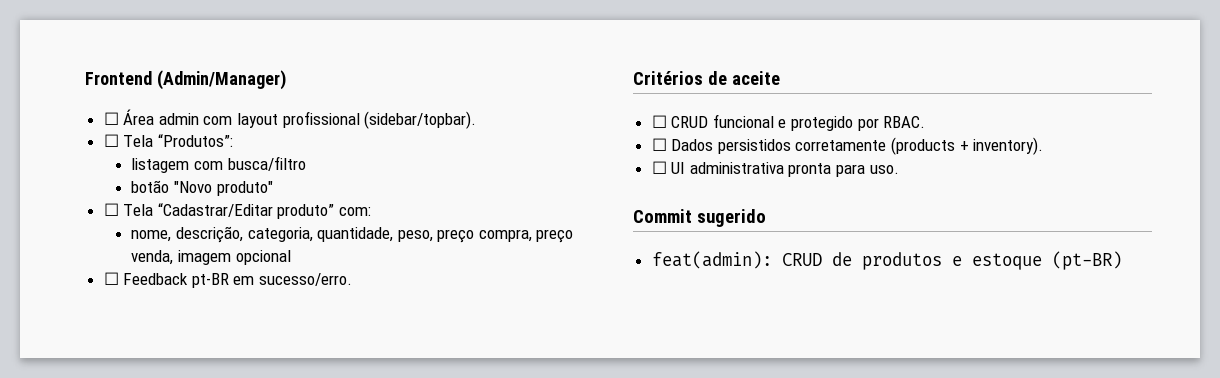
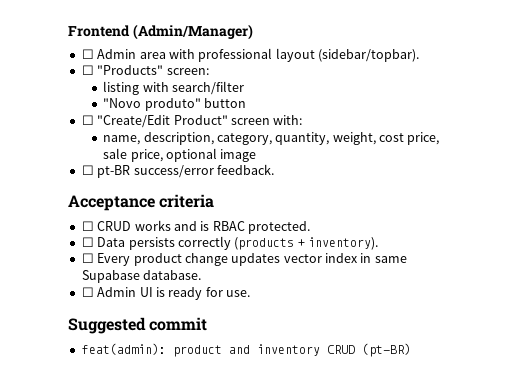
[123,109,477,129] [103,134,233,147] [131,156,306,173] [131,180,170,193] Área admin com layout profissional (sidebar/topbar). // ☐ Tela “Produtos”: // listagem com busca/filtro // botão -> [97,48,419,62] [81,65,209,75] [103,81,244,95] Admin area with professional layout (sidebar/topbar). // ☐ "Products" screen: // listing with search/filter //
[103,203,372,219] [131,226,574,243] [131,250,291,265] [103,272,353,288] [633,71,780,85] [651,114,926,131] [651,137,1044,155] [651,161,899,177] [633,209,766,227] [651,251,1042,270] // ☐ Tela “Cadastrar/Editar produto” com: // nome, descrição, categoria, quantidade, peso, preço compra, preço venda, imagem opcional // ☐ Feedback pt-BR em sucesso/erro. // Critérios de aceite // ☐ CRUD funcional e protegido por RBAC. // ☐ Dados persistidos corretamente (products + inventory). // ☐ UI administrativa pronta para uso. // Commit sugerido // feat(admin): CRUD de produtos e estoque -> [203,98,246,108] [81,115,303,128] [103,132,440,145] [103,148,257,162] [81,164,274,178] [68,194,215,211] [81,220,310,234] [81,236,378,250] [81,253,407,266] [81,270,202,283] [81,287,250,300] [68,317,208,334] [81,343,355,357] button // ☐ "Create/Edit Product" screen with: // name, description, category, quantity, weight, cost price, sale price, optional image // ☐ pt-BR success/error feedback. // Acceptance criteria // ☐ CRUD works and is RBAC protected. // ☐ Data persists correctly (products + inventory). // ☐ Every product change updates vector index in same Supabase database. // ☐ Admin UI is ready for use. // Suggested commit // feat(admin): product and inventory CRUD

